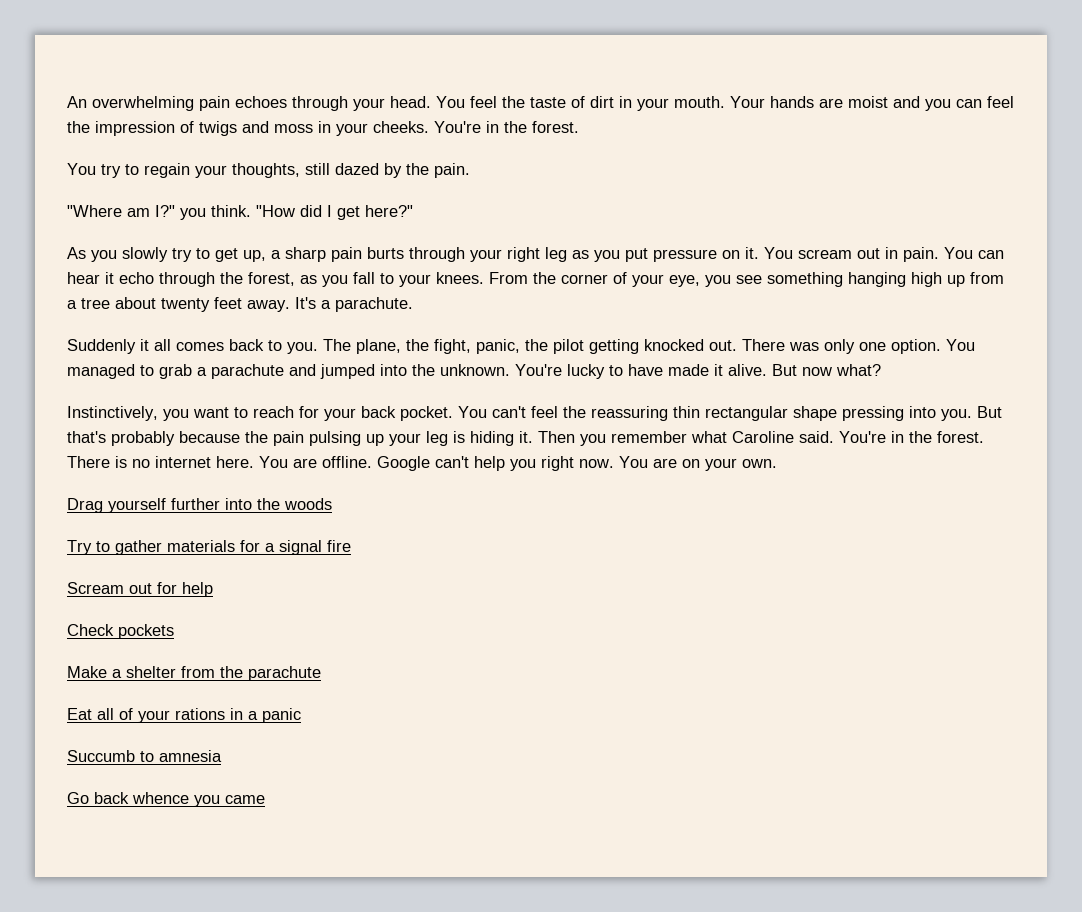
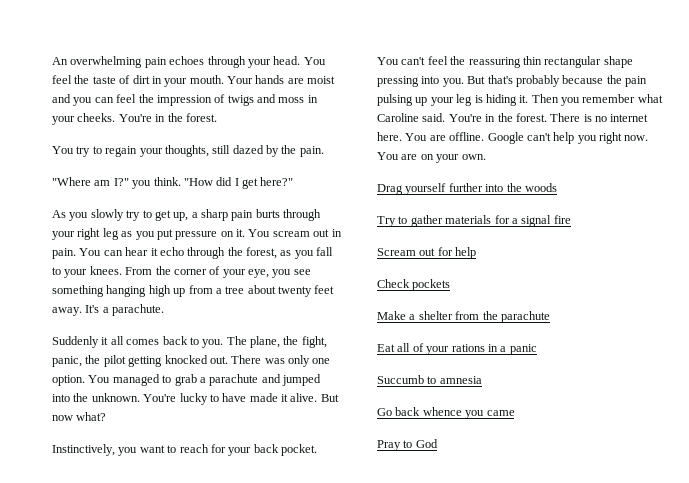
(265, 799) none -> [377,439,438,451] // Pray to God

